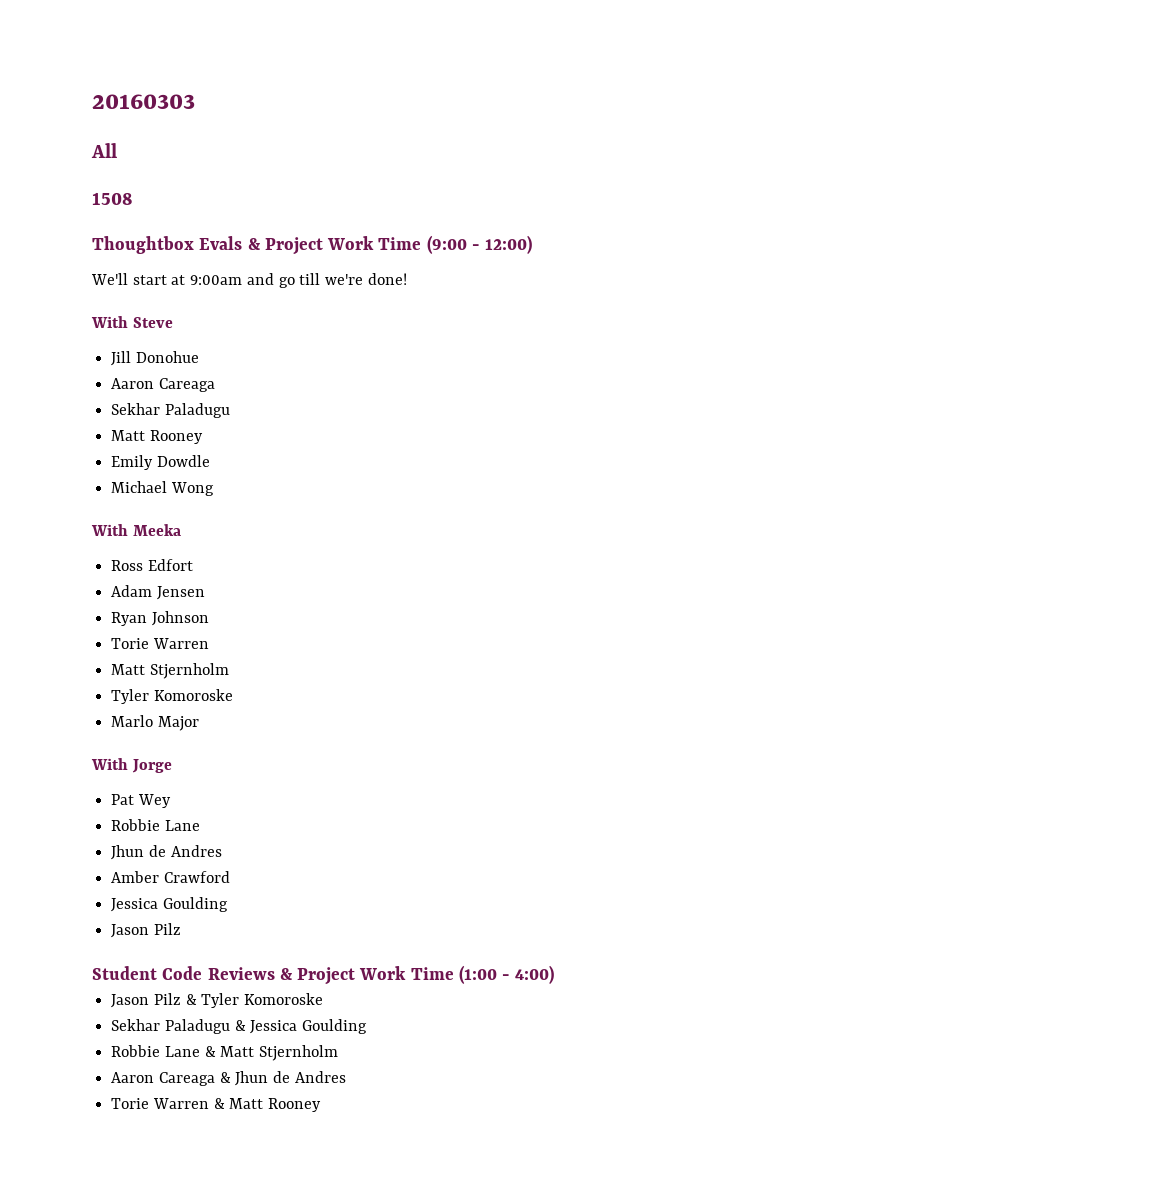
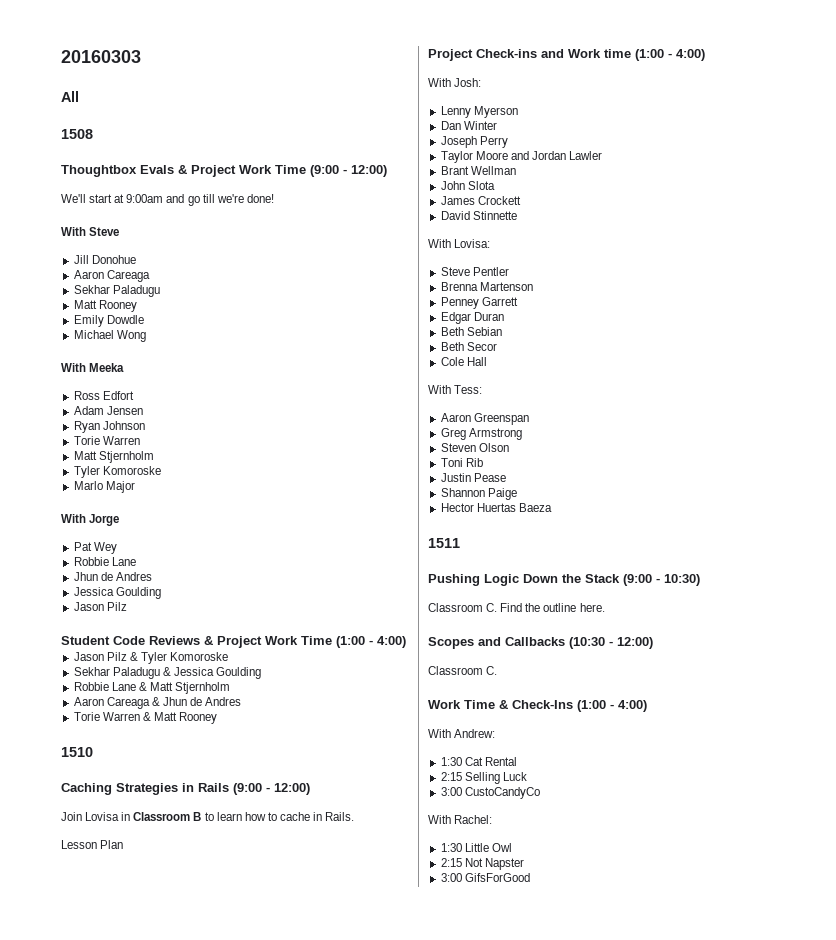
[111,871,230,883] // Amber Crawford -> (152, 576) none
(322, 1105) none -> [61,747,93,757] [61,783,310,795] [61,812,355,821] [61,840,124,849] [428,49,705,61] [428,78,482,87] [440,106,518,118] [440,121,497,130] [440,136,508,148] [440,151,603,163] [440,166,516,175] [440,181,495,190] [440,196,521,205] [440,211,517,220] [428,239,491,248] [440,267,509,276] [440,282,533,291] [440,297,518,309] [440,312,504,324] [440,327,502,336] [440,342,497,351] [440,357,487,366] [428,385,483,394] [440,413,529,425] [440,428,522,440] [440,443,509,452] [440,458,483,467] [440,473,506,482] [440,488,517,500] [440,503,552,512] [428,538,460,548] [428,574,700,586] [428,603,605,612] [428,637,653,649] [428,666,498,675] [428,700,647,712] [428,729,496,738] [440,757,517,766] [440,772,527,784] [440,787,540,799] [428,815,493,824] [440,843,512,852] [440,858,524,870] [440,873,530,882] // 1510 // Caching Strategies in Rails (9:00 - 12:00) // Join Lovisa in Classroom B to learn how to cache in Rails. // Lesson Plan // Project Check-ins and Work time (1:00 - 4:00) // With Josh: // Lenny Myerson // Dan Winter // Joseph Perry // Taylor Moore and Jordan Lawler // Brant Wellman // John Slota // James Crockett // David Stinnette // With Lovisa: // Steve Pentler // Brenna Martenson // Penney Garrett // Edgar Duran // Beth Sebian // Beth Secor // Cole Hall // With Tess: // Aaron Greenspan // Greg Armstrong // Steven Olson // Toni Rib // Justin Pease // Shannon Paige // Hector Huertas Baeza // 1511 // Pushing Logic Down the Stack (9:00 - 10:30) // Classroom C. Find the outline here. // Scopes and Callbacks (10:30 - 12:00) // Classroom C. // Work Time & Check-Ins (1:00 - 4:00) // With Andrew: // 1:30 Cat Rental // 2:15 Selling Luck // 3:00 CustoCandyCo // With Rachel: // 1:30 Little Owl // 2:15 Not Napster // 3:00 GifsForGood

